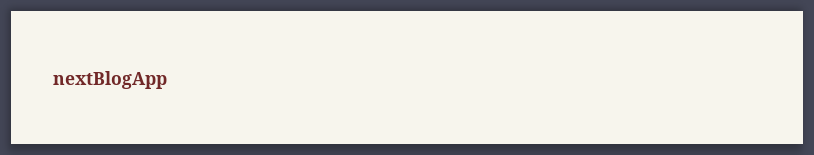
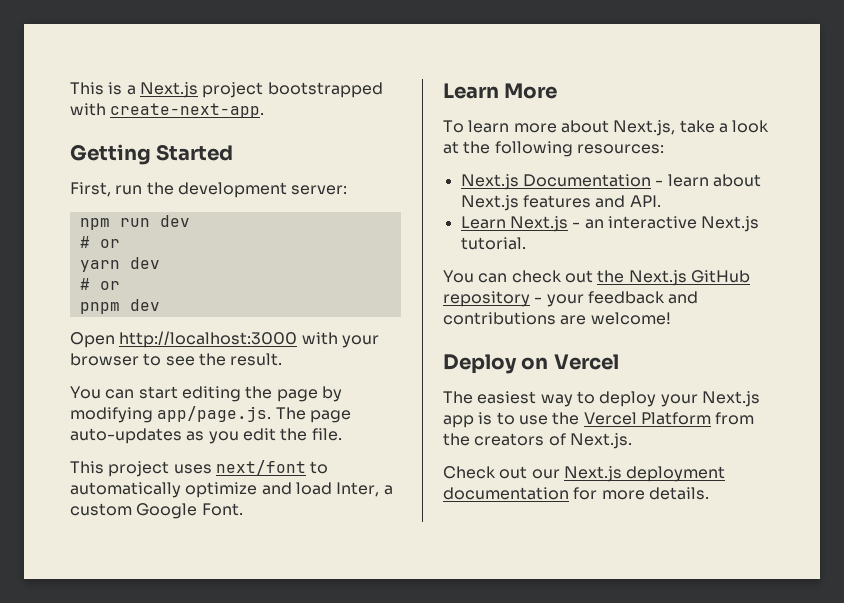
[53,71,167,89] nextBlogApp -> [70,82,383,98] [70,103,265,118] [70,144,234,165] [70,182,348,198] [79,215,190,230] [79,236,120,248] [79,257,160,272] [79,278,120,290] [79,299,160,314] [70,331,379,348] [70,353,283,366] [70,386,342,402] [70,406,351,423] [70,428,342,444] [70,460,329,477] [70,482,393,498] [70,503,243,519] [443,83,558,99] [443,120,770,136] [443,141,664,157] [460,174,761,190] [460,195,661,211] [460,216,760,232] [460,237,526,250] [443,270,750,286] [443,291,699,307] [443,312,671,325] [443,354,619,374] [443,391,760,407] [443,412,755,428] [443,433,632,449] [443,466,726,482] [443,487,709,500] This is a Next.js project bootstrapped with create-next-app. // Getting Started // First, run the development server: // npm run dev // # or // yarn dev // # or // pnpm dev // Open http://localhost:3000 with your browser to see the result. // You can start editing the page by modifying app/page.js. The page auto-updates as you edit the file. // This project uses next/font to automatically optimize and load Inter, a custom Google Font. // Learn More // To learn more about Next.js, take a look at the following resources: // Next.js Documentation - learn about Next.js features and API. // Learn Next.js - an interactive Next.js tutorial. // You can check out the Next.js GitHub repository - your feedback and contributions are welcome! // Deploy on Vercel // The easiest way to deploy your Next.js app is to use the Vercel Platform from the creators of Next.js. // Check out our Next.js deployment documentation for more details.

